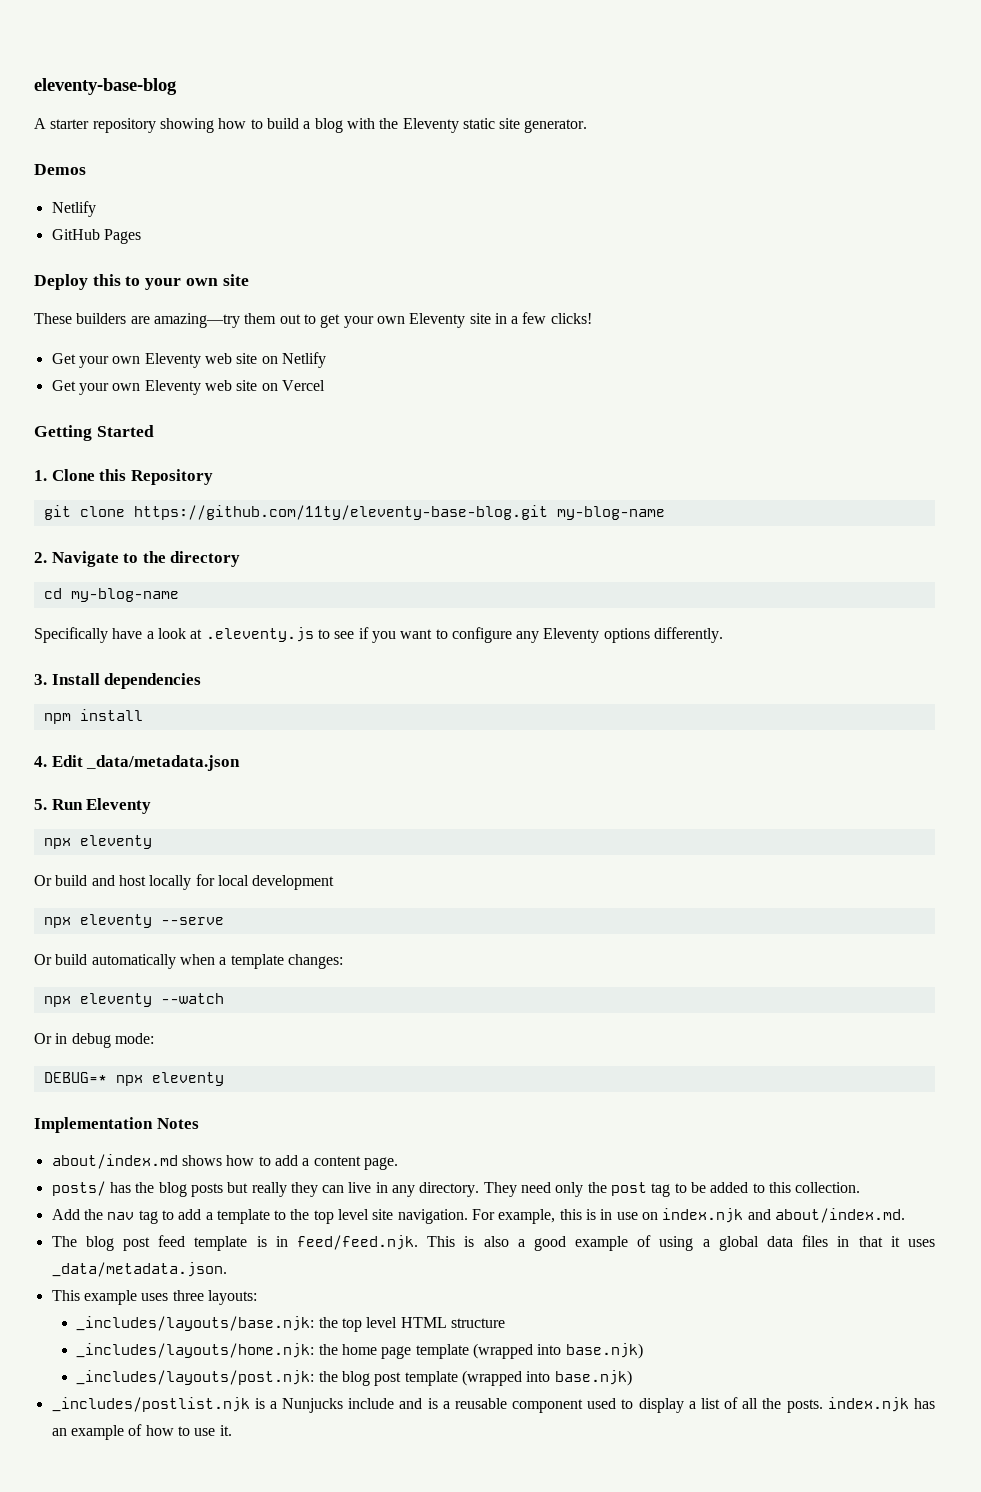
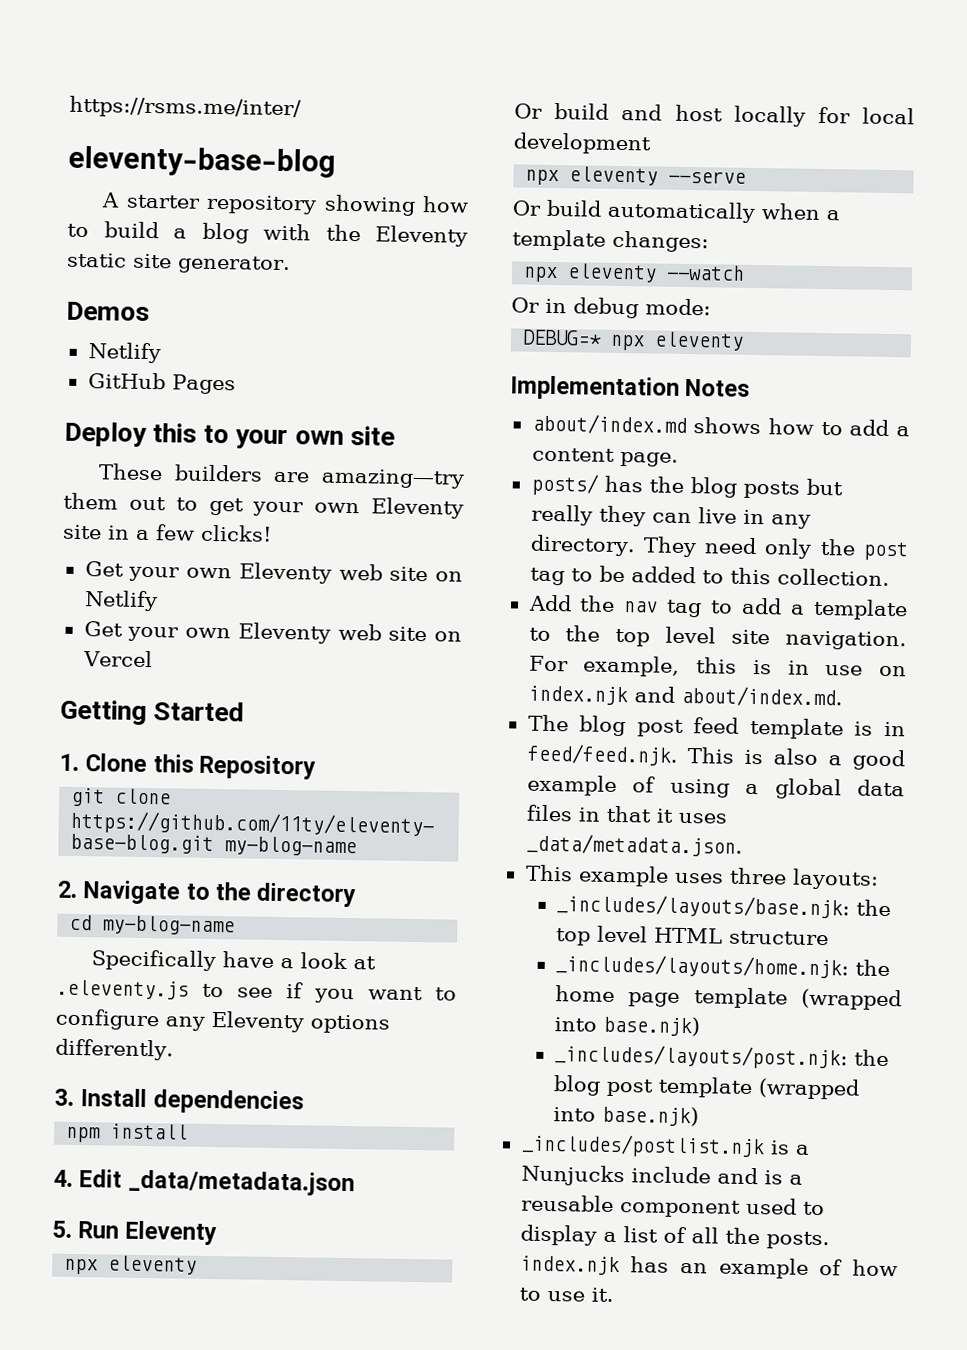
(34, 86) none -> [69,95,302,120] https://rsms.me/inter/ //

